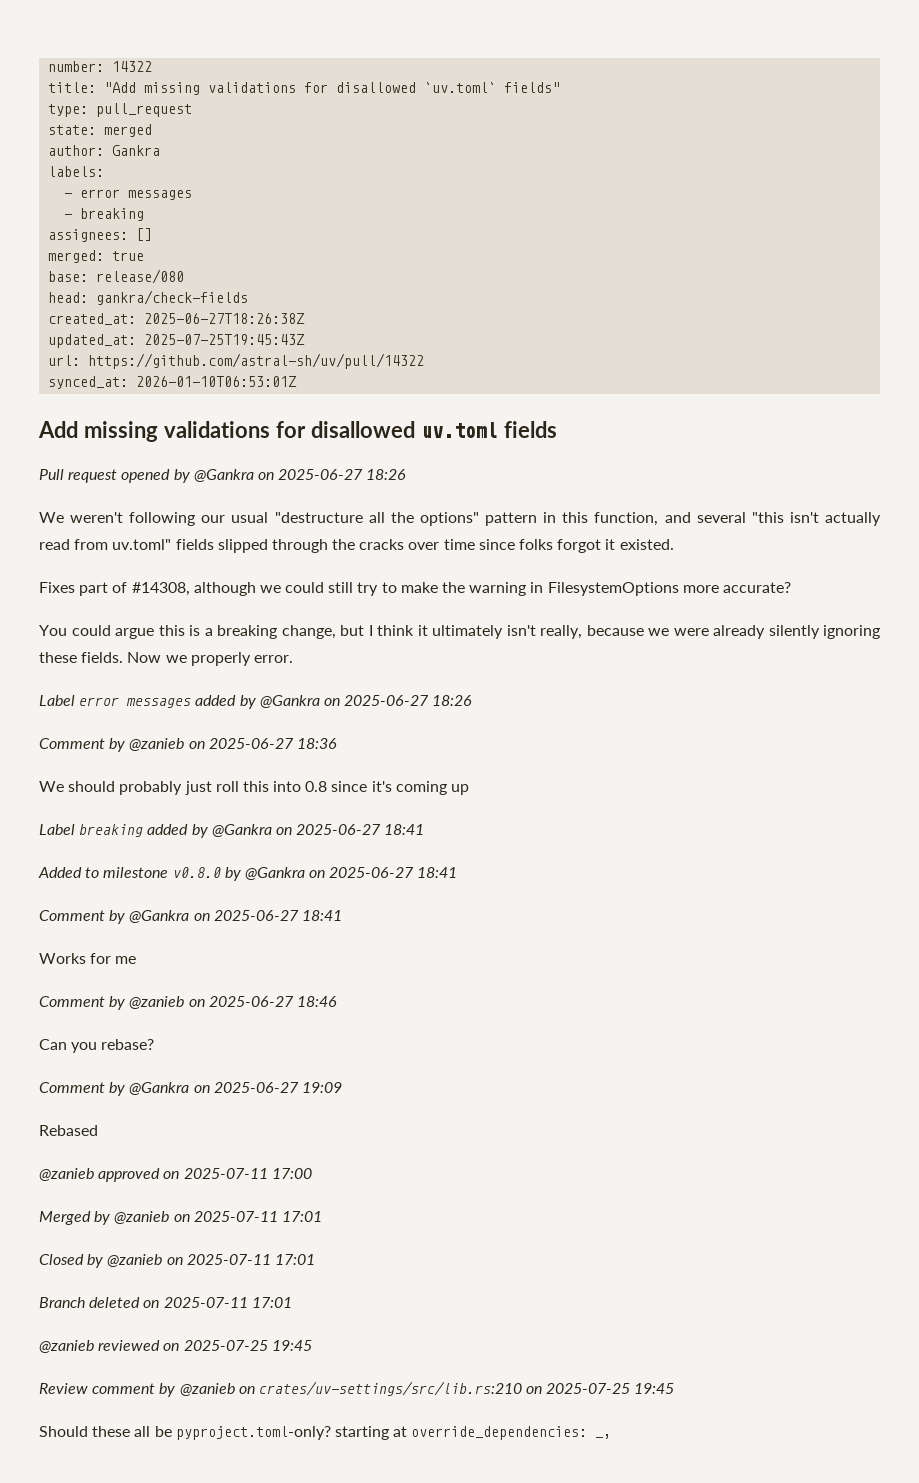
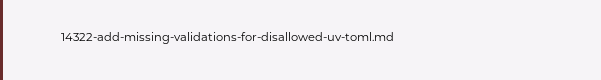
[48,61,153,72] [48,82,561,95] [48,103,193,117] [48,124,153,137] [48,145,161,156] [48,166,105,177] [64,189,193,200] [64,208,145,221] [48,228,153,242] [48,250,145,263] [48,269,185,284] [48,290,249,305] [48,313,306,325] [48,334,306,348] [48,353,425,369] [48,376,298,389] [38,421,557,442] [39,469,407,483] [39,512,882,526] [39,539,674,553] [39,582,791,596] [39,625,880,639] [39,652,293,666] [39,695,473,709] [39,738,337,752] [39,781,470,795] [39,824,425,838] [38,867,458,881] [39,910,342,924] [39,953,137,964] [39,996,337,1010] [39,1039,155,1053] [39,1082,342,1096] [39,1125,98,1136] [39,1168,312,1182] [39,1211,322,1225] [39,1254,315,1268] [39,1297,292,1308] [39,1340,312,1353] [39,1381,675,1397] [39,1426,612,1440] number: 14322 // title: "Add missing validations for disallowed `uv.toml` fields" // type: pull_request // state: merged // author: Gankra // labels: // - error messages // - breaking // assignees: [] // merged: true // base: release/080 // head: gankra/check-fields // created_at: 2025-06-27T18:26:38Z // updated_at: 2025-07-25T19:45:43Z // url: https://github.com/astral-sh/uv/pull/14322 // synced_at: 2026-01-10T06:53:01Z // Add missing validations for disallowed uv.toml fields // Pull request opened by @Gankra on 2025-06-27 18:26 // We weren't following our usual "destructure all the options" pattern in this function, and several "this isn't actually read from uv.toml" fields slipped through the cracks over time since folks forgot it existed. // Fixes part of #14308, although we could still try to make the warning in FilesystemOptions more accurate? // You could argue this is a breaking change, but I think it ultimately isn't really, because we were already silently ignoring these fields. Now we properly error. // Label error messages added by @Gankra on 2025-06-27 18:26 // Comment by @zanieb on 2025-06-27 18:36 // We should probably just roll this into 0.8 since it's coming up // Label breaking added by @Gankra on 2025-06-27 18:41 // Added to milestone v0.8.0 by @Gankra on 2025-06-27 18:41 // Comment by @Gankra on 2025-06-27 18:41 // Works for me // Comment by @zanieb on 2025-06-27 18:46 // Can you rebase? // Comment by @Gankra on 2025-06-27 19:09 // Rebased // @zanieb approved on 2025-07-11 17:00 // Merged by @zanieb on 2025-07-11 17:01 // Closed by @zanieb on 2025-07-11 17:01 // Branch deleted on 2025-07-11 17:01 // @zanieb reviewed on 2025-07-25 19:45 // Review comment by @zanieb on crates/uv-settings/src/lib.rs:210 on 2025-07-25 19:45 // Should these all be pyproject.toml-only? starting at override_dependencies: _, -> [61,32,394,44] 14322-add-missing-validations-for-disallowed-uv-toml.md

